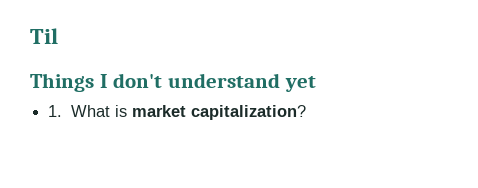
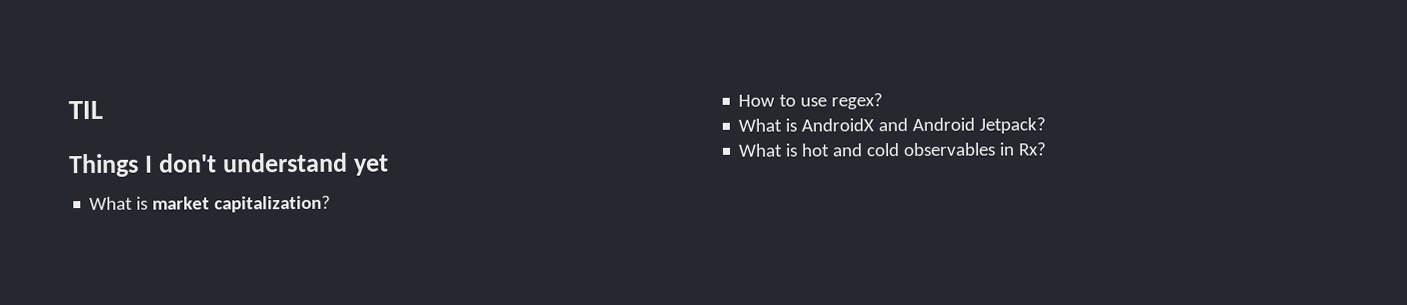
[30,28,58,44] Til -> [68,100,103,120] TIL
[48,105,63,117] 1. -> (390, 165) none
(306, 112) none -> [738,93,884,110] [738,117,1047,134] [738,142,1048,157] // How to use regex? // What is AndroidX and Android Jetpack? // What is hot and cold observables in Rx?

